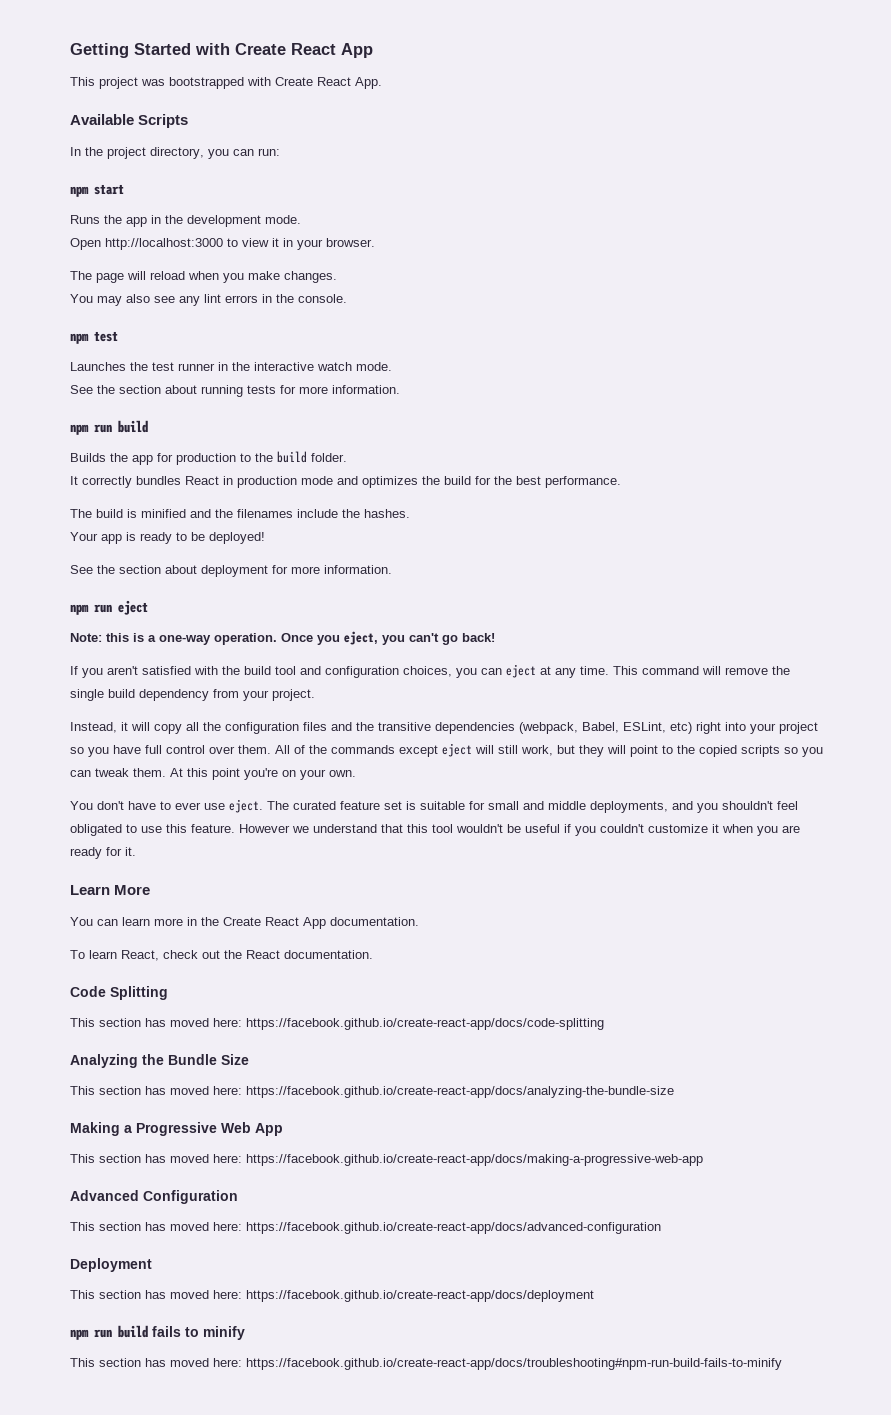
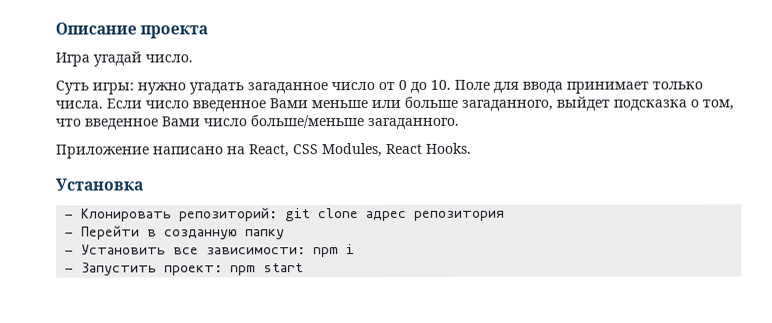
[70,43,373,58] [70,77,382,89] [70,114,189,128] [70,147,280,159] [70,184,124,197] [70,215,301,227] [70,238,375,250] [70,271,337,283] [70,294,347,306] [70,331,118,344] [70,362,392,371] [70,385,400,397] [70,420,148,435] [70,451,347,465] [70,476,621,488] [70,509,410,518] [70,532,265,544] [70,565,392,577] [70,600,148,615] [70,631,495,645] [70,664,790,678] [70,689,315,701] [70,722,818,734] [70,743,823,757] [70,768,356,780] [70,799,798,813] [70,824,800,836] [70,847,136,859] [70,885,151,895] [70,917,419,929] [70,950,373,961] [70,986,168,1000] [70,1018,604,1030] [70,1054,249,1068] [70,1086,674,1098] [70,1122,283,1136] [70,1154,703,1166] [70,1190,238,1204] [70,1222,661,1234] [70,1258,152,1272] [70,1290,594,1302] [70,1325,245,1340] [70,1358,782,1370] Getting Started with Create React App // This project was bootstrapped with Create React App. // Available Scripts // In the project directory, you can run: // npm start // Runs the app in the development mode. // Open http://localhost:3000 to view it in your browser. // The page will reload when you make changes. // You may also see any lint errors in the console. // npm test // Launches the test runner in the interactive watch mode. // See the section about running tests for more information. // npm run build // Builds the app for production to the build folder. // It correctly bundles React in production mode and optimizes the build for the best performance. // The build is minified and the filenames include the hashes. // Your app is ready to be deployed! // See the section about deployment for more information. // npm run eject // Note: this is a one-way operation. Once you eject, you can't go back! // If you aren't satisfied with the build tool and configuration choices, you can eject at any time. This command will remove the single build dependency from your project. // Instead, it will copy all the configuration files and the transitive dependencies (webpack, Babel, ESLint, etc) right into your project so you have full control over them. All of the commands except eject will still work, but they will point to the copied scripts so you can tweak them. At this point you're on your own. // You don't have to ever use eject. The curated feature set is suitable for small and middle deployments, and you shouldn't feel obligated to use this feature. However we understand that this tool wouldn't be useful if you couldn't customize it when you are ready for it. // Learn More // You can learn more in the Create React App documentation. // To learn React, check out the React documentation. // Code Splitting // This section has moved here: https://facebook.github.io/create-react-app/docs/code-splitting // Analyzing the Bundle Size // This section has moved here: https://facebook.github.io/create-react-app/docs/analyzing-the-bundle-size // Making a Progressive Web App // This section has moved here: https://facebook.github.io/create-react-app/docs/making-a-progressive-web-app // Advanced Configuration // This section has moved here: https://facebook.github.io/create-react-app/docs/advanced-configuration // Deployment // This section has moved here: https://facebook.github.io/create-react-app/docs/deployment // npm run build fails to minify // This section has moved here: https://facebook.github.io/create-react-app/docs/troubleshooting#npm-run-build-fails-to-minify -> [55,22,209,39] [55,51,193,67] [55,79,703,95] [55,95,734,113] [55,114,459,131] [55,142,471,159] [56,178,144,191] [64,207,506,222] [64,225,286,240] [64,244,356,258] [64,262,305,276] Описание проекта // Игра угадай число. // Суть игры: нужно угадать загаданное число от 0 до 10. Поле для ввода принимает только числа. Если число введенное Вами меньше или больше загаданного, выйдет подсказка о том, что введенное Вами число больше/меньше загаданного. // Приложение написано на React, CSS Modules, React Hooks. // Установка // - Клонировать репозиторий: git clone адрес репозитория // - Перейти в созданную папку // - Установить все зависимости: npm i // - Запустить проект: npm start

